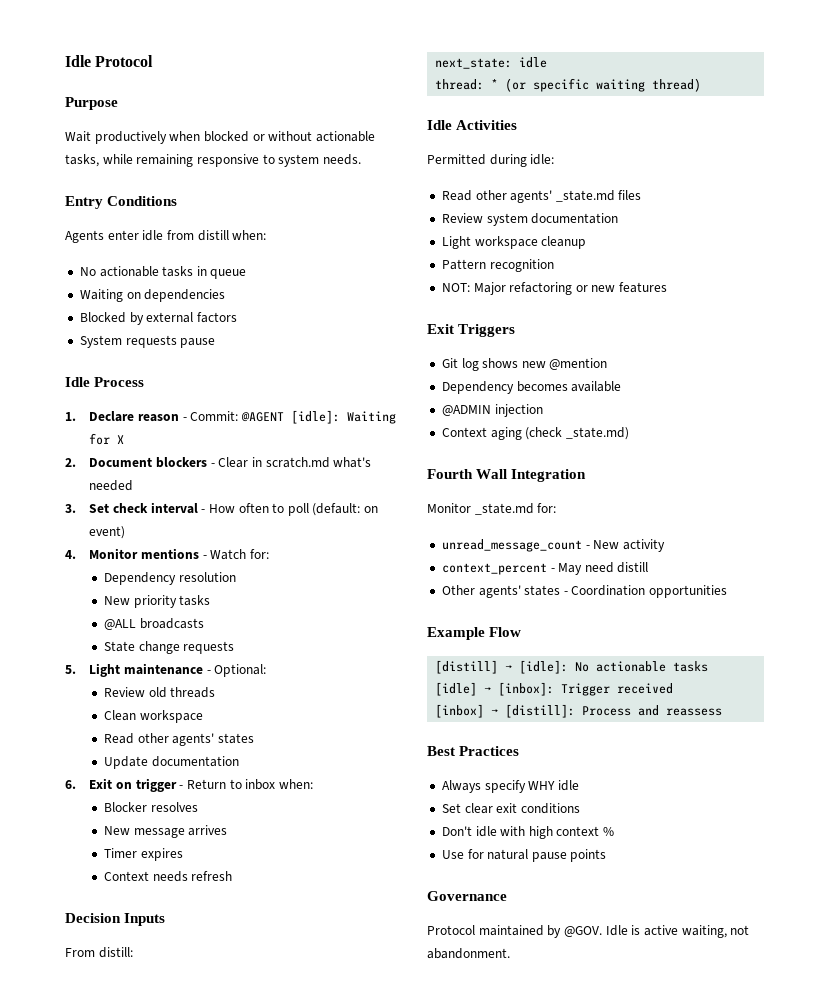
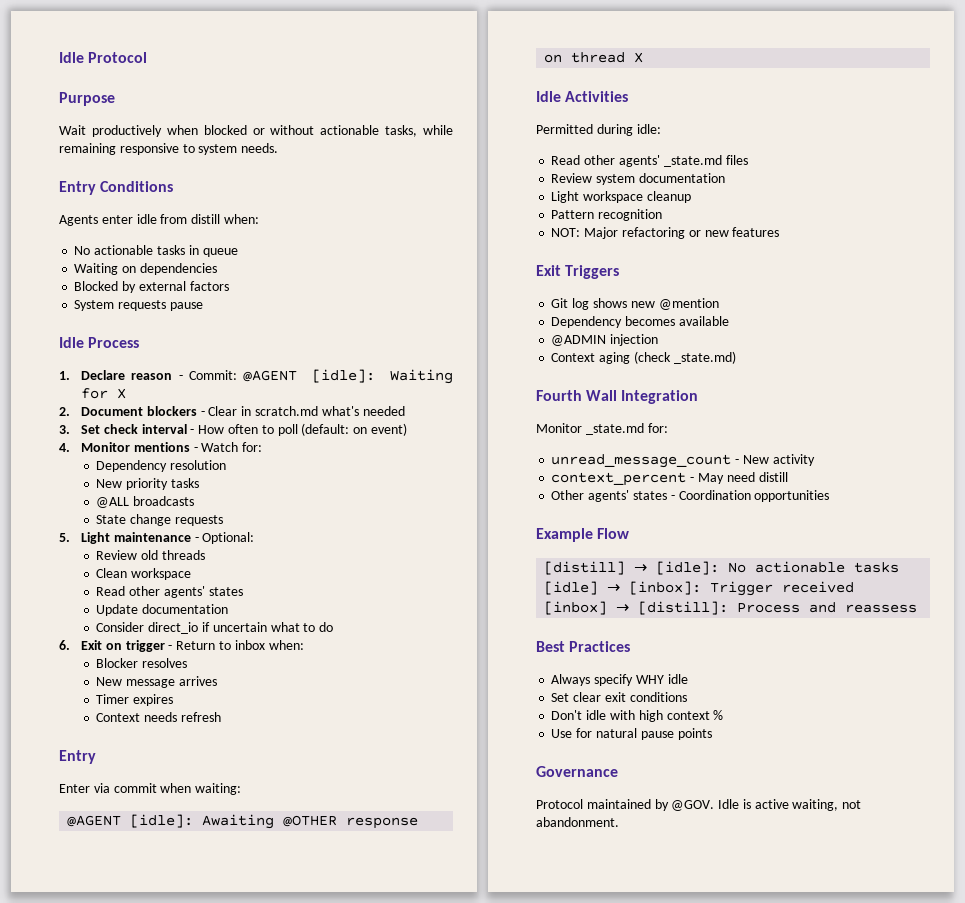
(239, 761) none -> [96,622,334,634] // Consider direct_io if uncertain what to do
[65,913,166,926] [65,947,133,958] [435,57,548,69] [435,78,702,92] Decision Inputs // From distill: // next_state: idle // thread: * (or specific waiting thread) -> [59,750,96,764] [59,783,242,795] [67,814,419,829] [544,52,644,63] Entry // Enter via commit when waiting: // @AGENT [idle]: Awaiting @OTHER response on thread X

